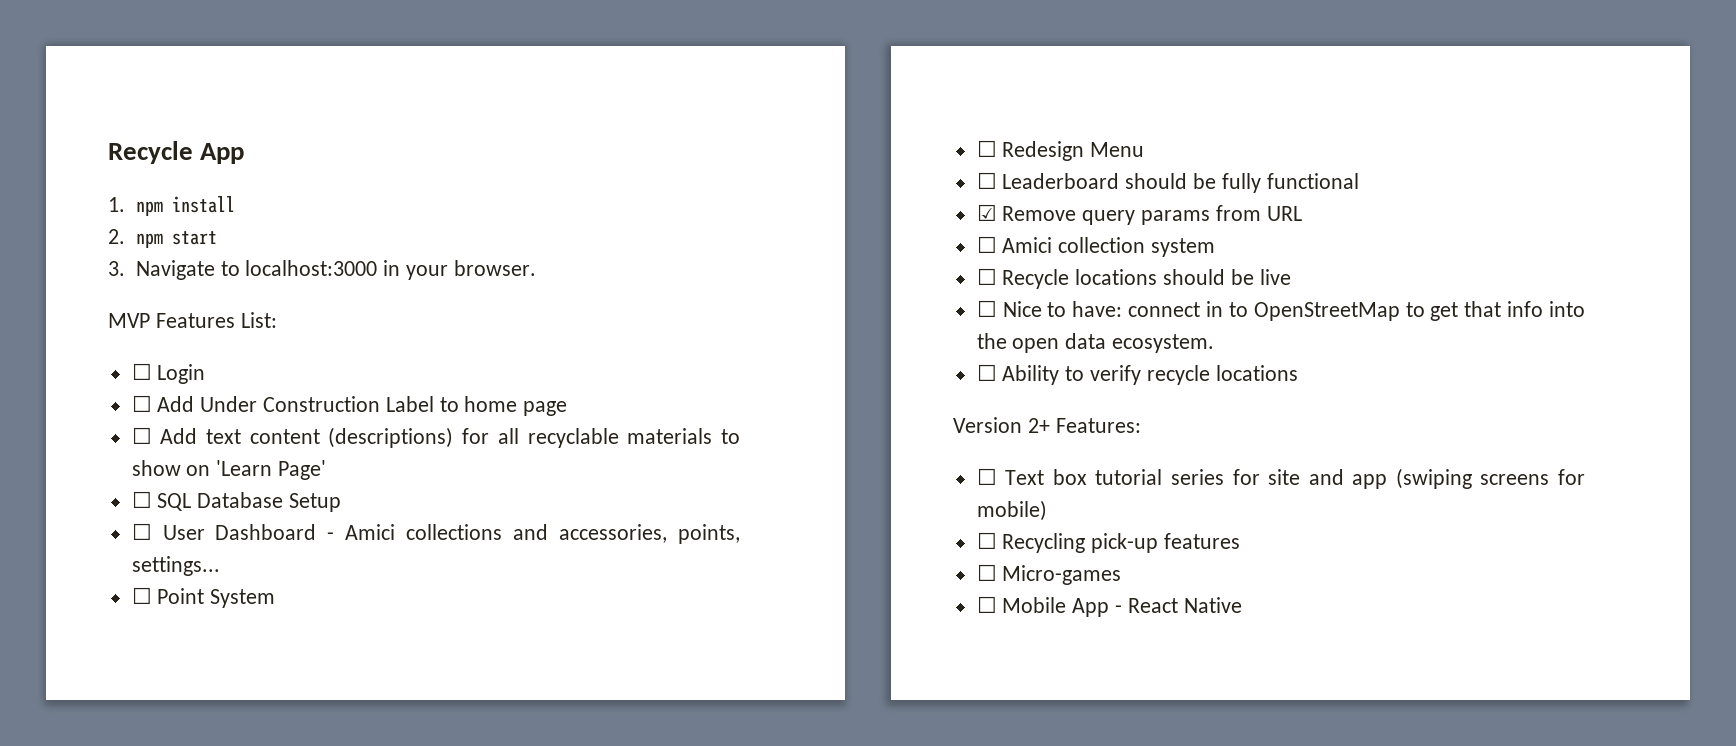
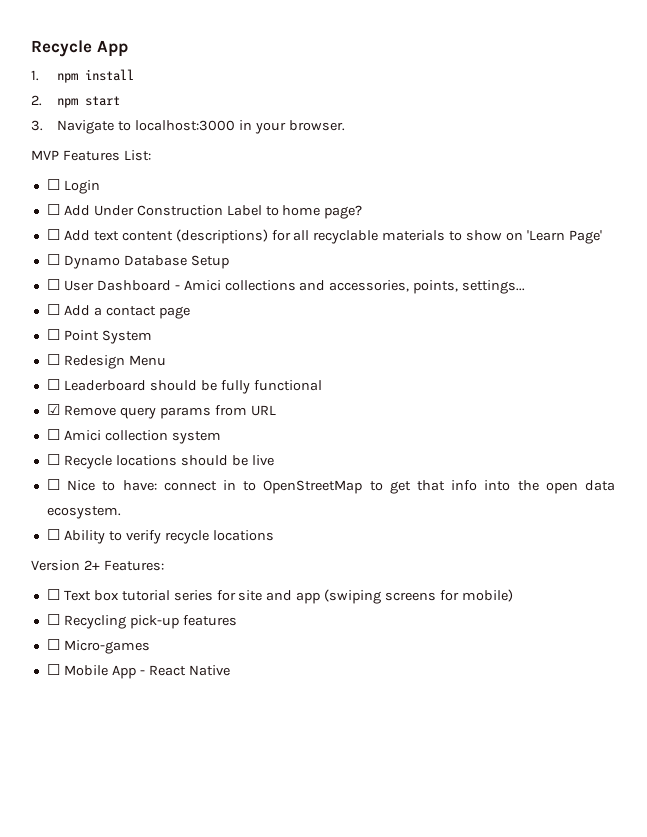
[523,401,568,416] page -> [324,205,363,219] page?
[157,493,192,511] SQL -> [63,255,120,269] Dynamo
(220, 566) none -> [46,304,190,319] // ☐ Add a contact page

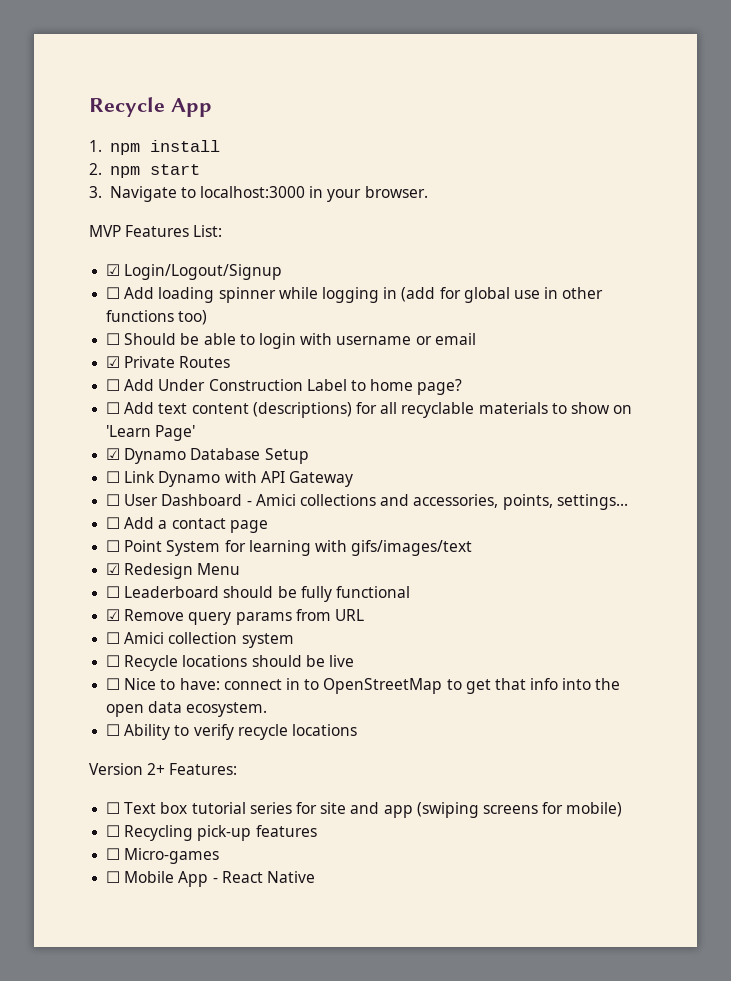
[46,179,100,194] // ☐ Login -> [106,264,283,280] [106,287,604,303] [106,310,208,325] [106,333,476,349] [106,356,231,368] // ☑ Login/Logout/Signup // ☐ Add loading spinner while logging in (add for global use in other functions too) // ☐ Should be able to login with username or email // ☑ Private Routes
[46,254,60,265] ☐ -> [106,448,121,460] ☑
(229, 262) none -> [106,471,353,487] // ☐ Link Dynamo with API Gateway
[46,354,60,365] // ☐ -> [224,540,473,556] [106,563,121,575] for learning with gifs/images/text // ☑

